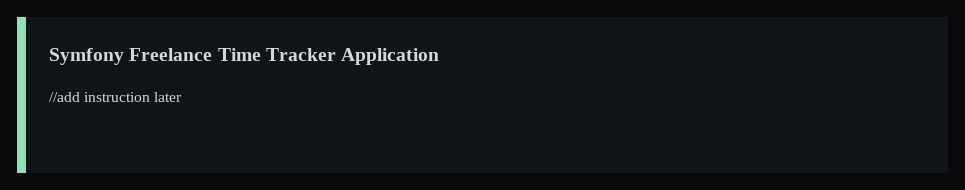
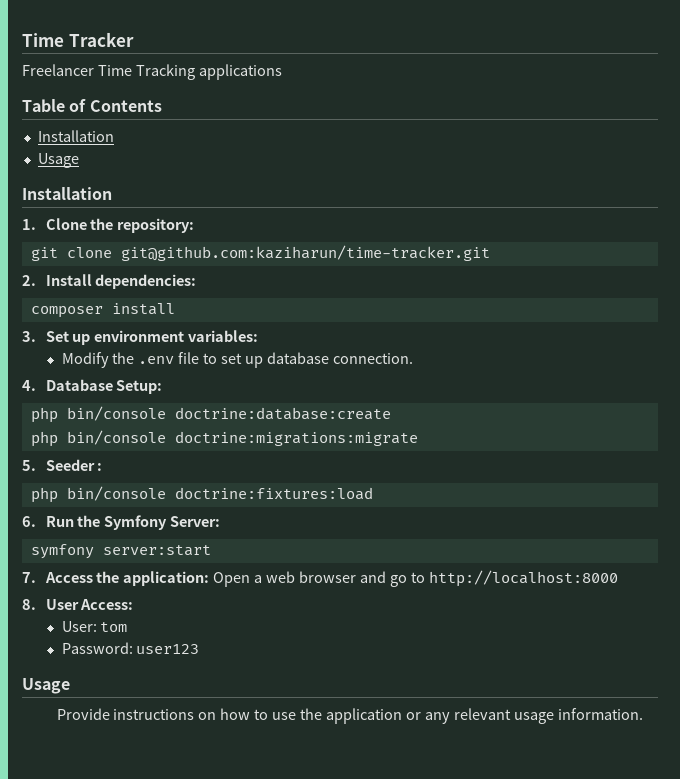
[49,48,213,65] Symfony Freelance -> (22, 40) none
[341,48,440,65] [49,92,183,102] Application // //add instruction later -> [22,64,282,80] [22,99,162,112] [37,130,114,142] [37,153,79,168] [22,187,112,200] [22,218,195,233] [30,245,490,261] [22,274,197,289] [30,303,175,318] [22,330,259,345] [61,352,413,368] [22,379,163,394] [30,406,391,423] [30,430,418,447] [22,459,103,471] [30,486,373,503] [22,515,221,530] [30,544,211,559] [22,570,618,587] [22,599,134,610] [61,621,128,632] [61,642,200,654] [22,678,70,694] [56,708,643,724] // Freelancer Time Tracking applications // Table of Contents // Installation // Usage // Installation // 1. Clone the repository: // git clone git@github.com:kaziharun/time-tracker.git // 2. Install dependencies: // composer install // 3. Set up environment variables: // Modify the .env file to set up database connection. // 4. Database Setup: // php bin/console doctrine:database:create // php bin/console doctrine:migrations:migrate // 5. Seeder : // php bin/console doctrine:fixtures:load // 6. Run the Symfony Server: // symfony server:start // 7. Access the application: Open a web browser and go to http://localhost:8000 // 8. User Access: // User: tom // Password: user123 // Usage // Provide instructions on how to use the application or any relevant usage information.

